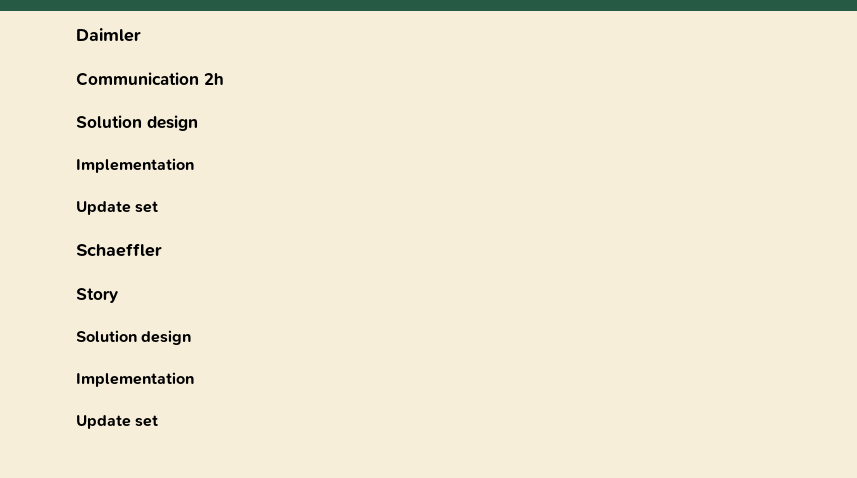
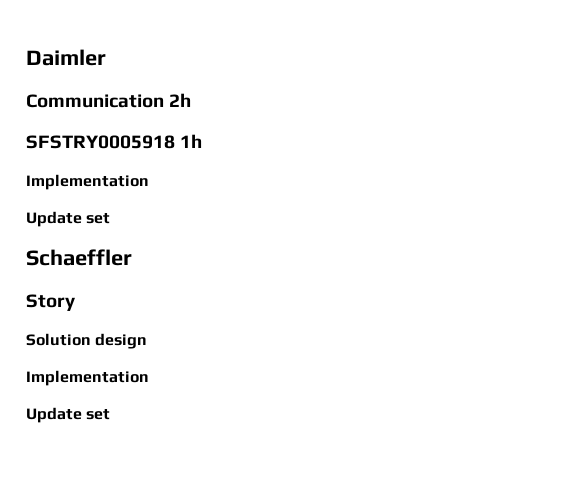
[76,115,198,131] Solution design -> [26,134,203,149] SFSTRY0005918 1h

